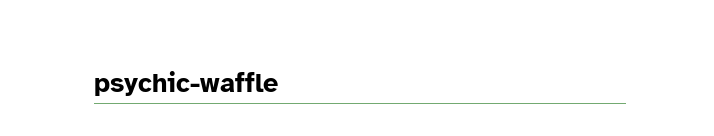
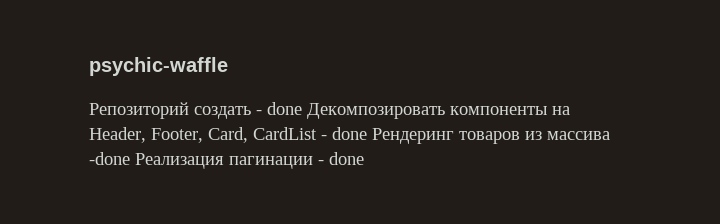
(278, 83) none -> [89,102,570,119] [89,127,610,144] [89,152,364,169] // Репозиторий создать - done Декомпозировать компоненты на Header, Footer, Card, CardList - done Рендеринг товаров из массива -done Реализация пагинации - done

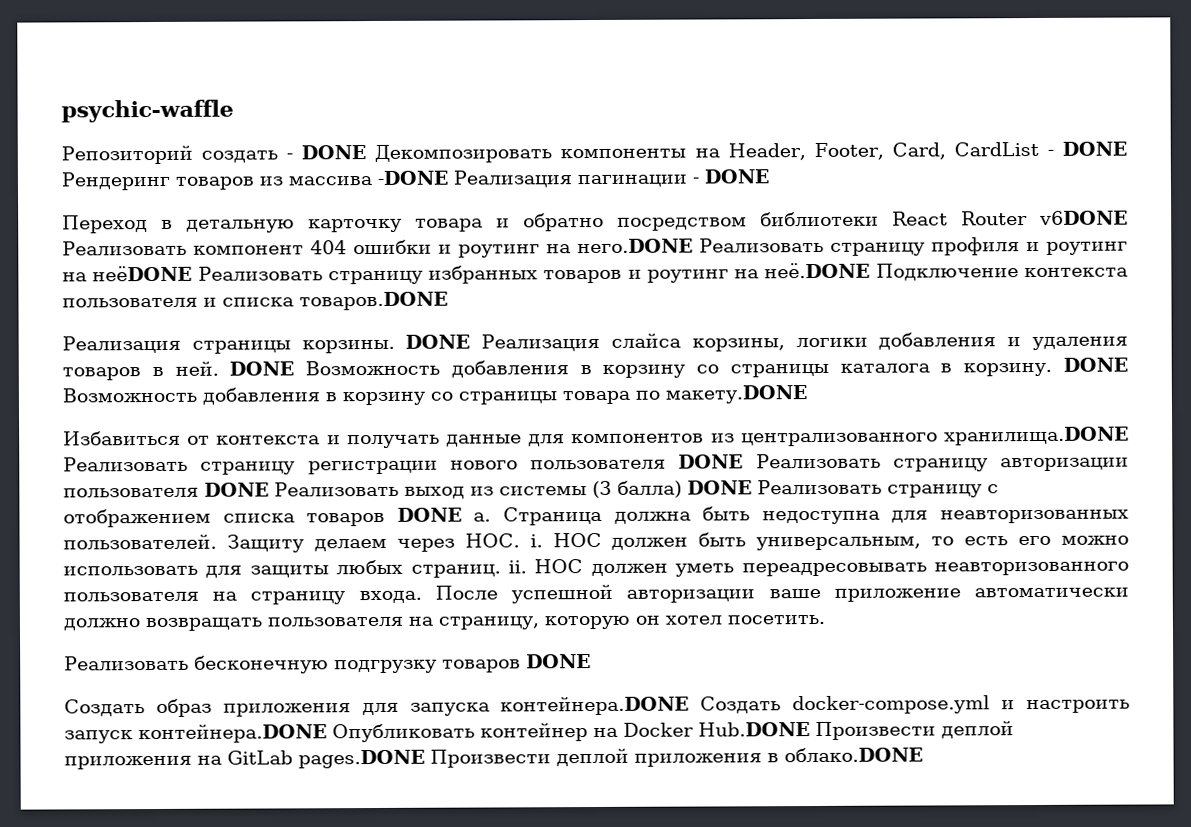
[267,102,302,115] done -> [301,145,367,160] DONE
[332,127,367,140] done -> [1062,141,1127,156] DONE
[89,152,130,165] -done -> [377,170,448,185] -DONE
[329,152,364,165] done -> [704,169,769,184] [62,210,1128,234] [62,237,1128,258] [62,262,1128,285] [62,291,448,311] [62,332,1128,354] [62,357,1128,381] [62,385,807,406] [63,426,1129,449] [63,453,1129,475] [63,479,999,499] [63,506,1129,528] [63,532,1129,553] [63,559,1129,578] [63,583,1129,605] [63,614,825,632] [64,654,591,674] [64,695,1131,718] [64,720,1014,744] [64,747,923,770] DONE // Переход в детальную карточку товара и обратно посредством библиотеки React Router v6DONE Реализовать компонент 404 ошибки и роутинг на него.DONE Реализовать страницу профиля и роутинг на неёDONE Реализовать страницу избранных товаров и роутинг на неё.DONE Подключение контекста пользователя и списка товаров.DONE // Реализация страницы корзины. DONE Реализация слайса корзины, логики добавления и удаления товаров в ней. DONE Возможность добавления в корзину со страницы каталога в корзину. DONE Возможность добавления в корзину со страницы товара по макету.DONE // Избавиться от контекста и получать данные для компонентов из централизованного хранилища.DONE Реализовать страницу регистрации нового пользователя DONE Реализовать страницу авторизации пользователя DONE Реализовать выход из системы (3 балла) DONE Реализовать страницу с отображением списка товаров DONE a. Страница должна быть недоступна для неавторизованных пользователей. Защиту делаем через HOC. i. HOC должен быть универсальным, то есть его можно использовать для защиты любых страниц. ii. HOC должен уметь переадресовывать неавторизованного пользователя на страницу входа. После успешной авторизации ваше приложение автоматически должно возвращать пользователя на страницу, которую он хотел посетить. // Реализовать бесконечную подгрузку товаров DONE // Создать образ приложения для запуска контейнера.DONE Создать docker-compose.yml и настроить запуск контейнера.DONE Опубликовать контейнер на Docker Hub.DONE Произвести деплой приложения на GitLab pages.DONE Произвести деплой приложения в облако.DONE

